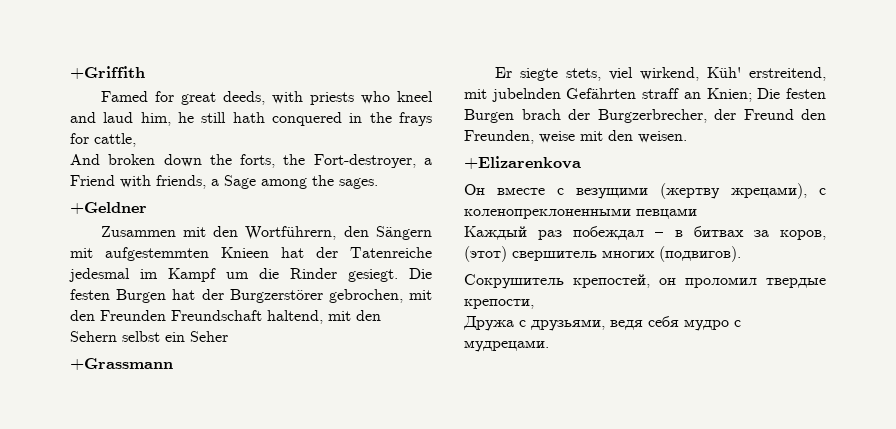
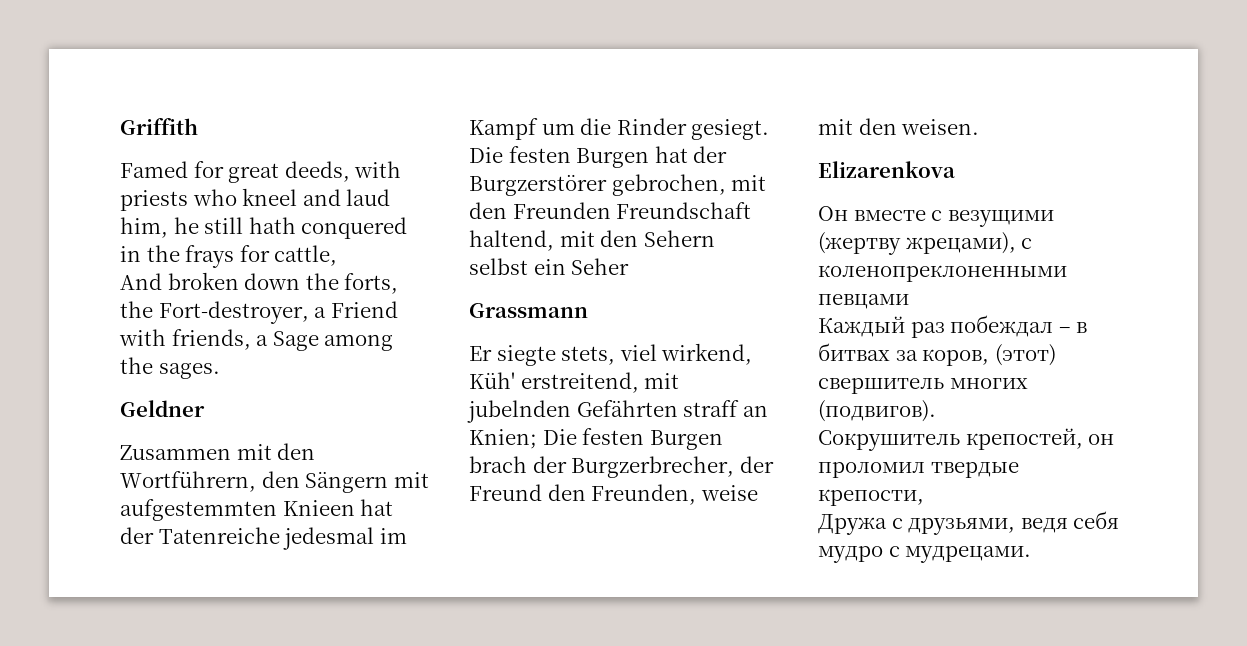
[70,66,145,79] +Griffith -> [120,118,198,135] Griffith
[70,202,147,214] +Geldner -> [120,400,205,417] Geldner
[70,358,173,370] +Grassmann -> [469,303,588,318] Grassmann
[464,156,581,169] +Elizarenkova -> [818,161,955,178] Elizarenkova

